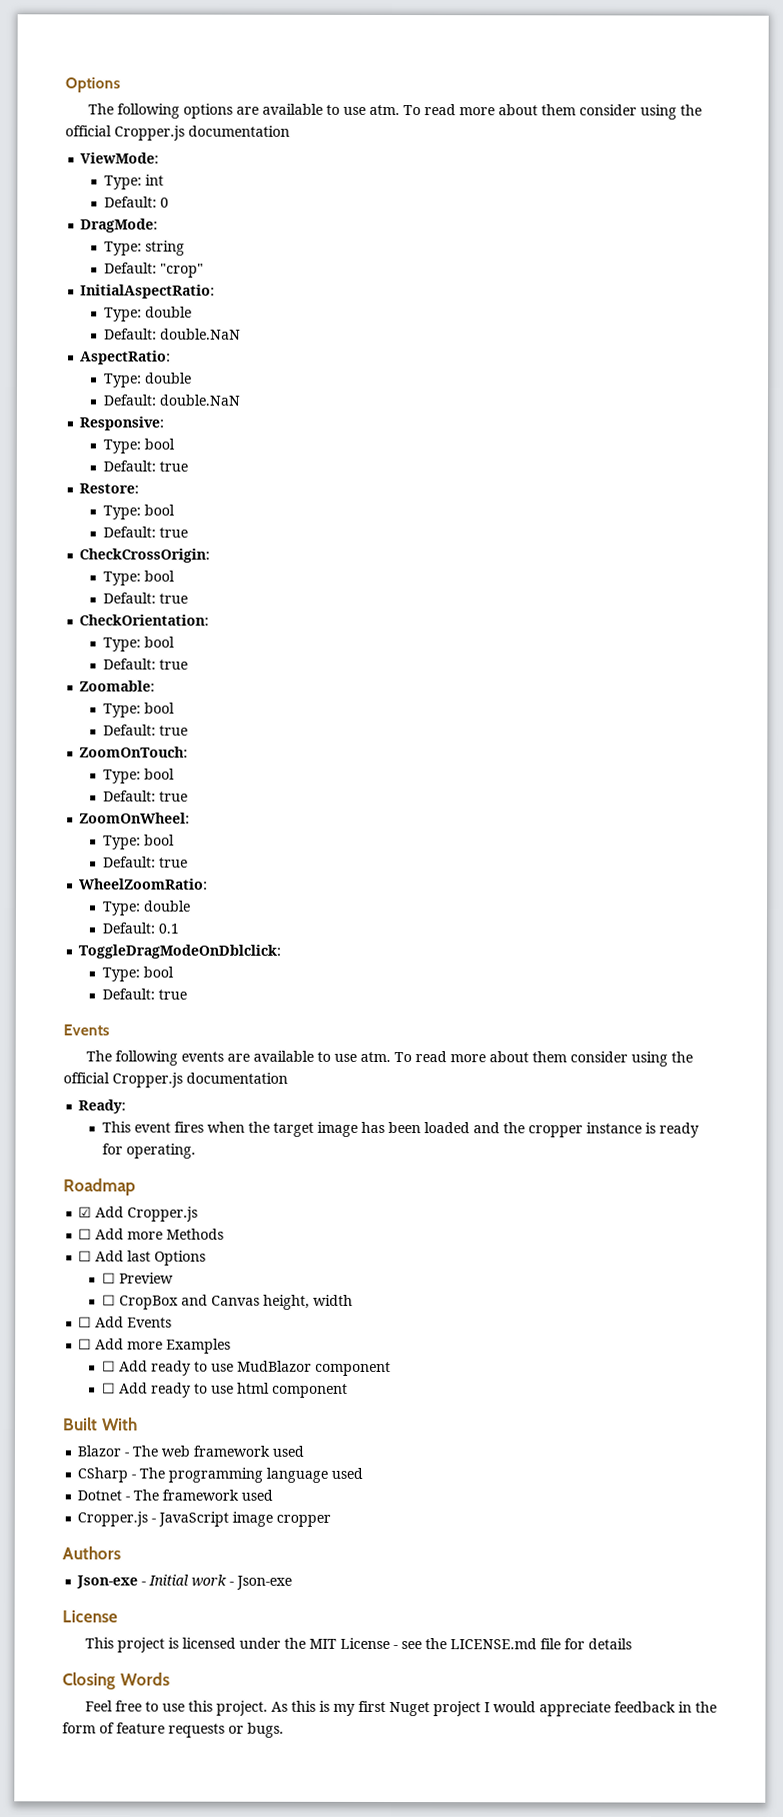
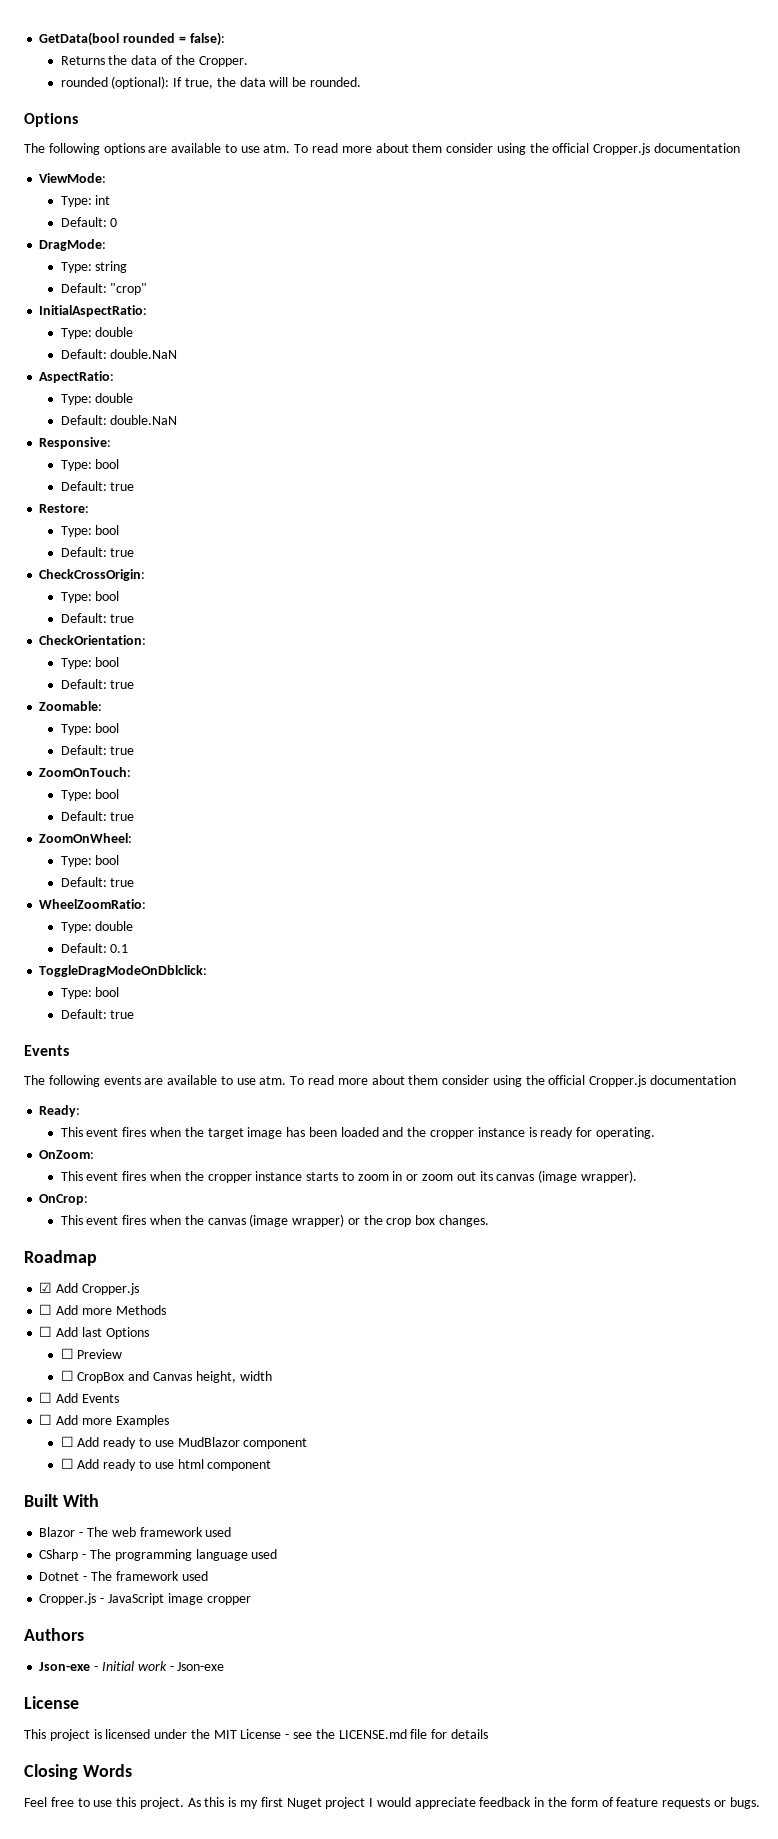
(65, 85) none -> [39,32,225,46] [60,55,248,67] [60,76,361,89] GetData(bool rounded = false): // Returns the data of the Cropper. // rounded (optional): If true, the data will be rounded. //
(196, 1151) none -> [39,1150,95,1159] [60,1170,637,1183] [39,1194,89,1205] [60,1214,489,1227] // OnZoom: // This event fires when the cropper instance starts to zoom in or zoom out its canvas (image wrapper). // OnCrop: // This event fires when the canvas (image wrapper) or the crop box changes.

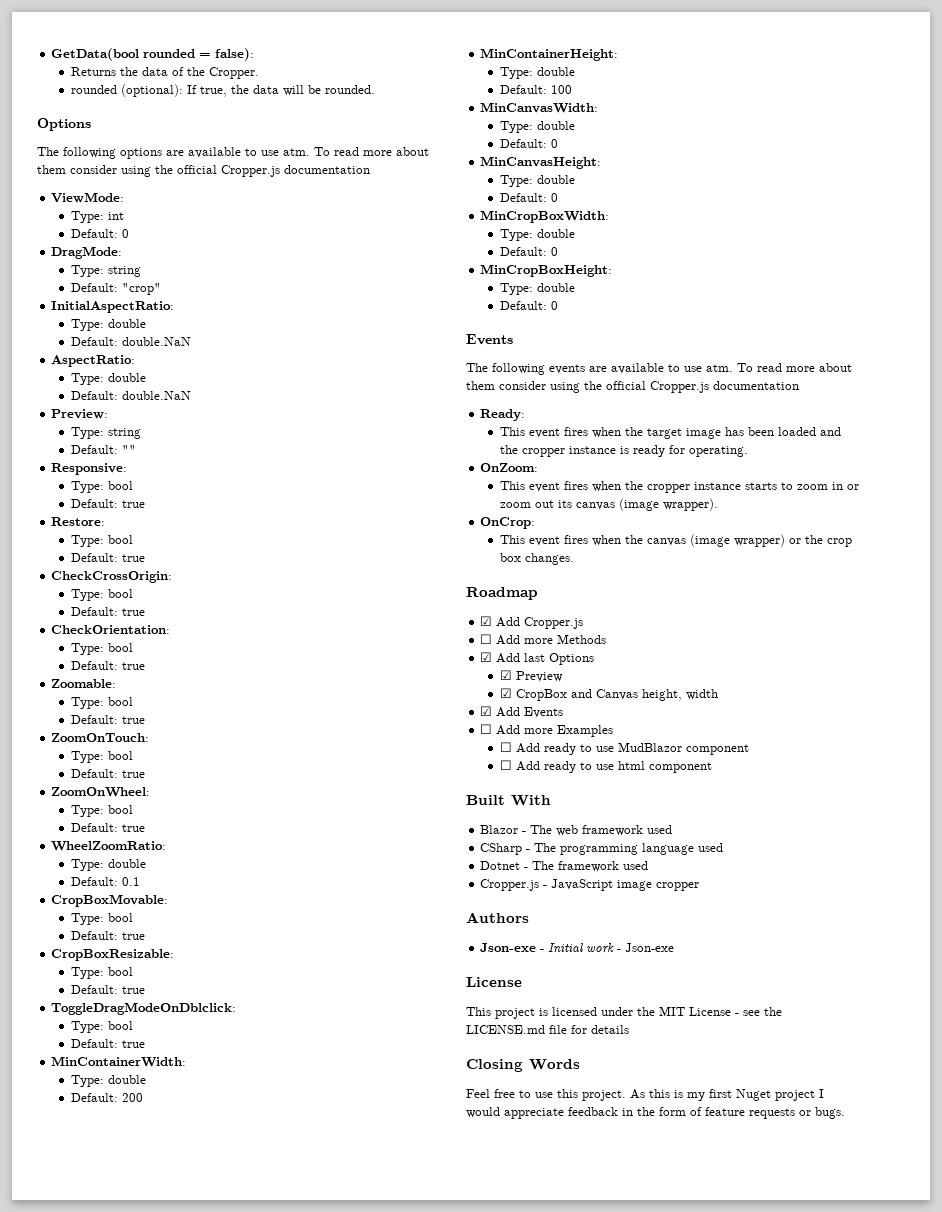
(178, 420) none -> [51,409,109,419] [70,427,141,439] [70,445,136,454] // Preview: // Type: string // Default: ""
(129, 948) none -> [51,894,169,907] [70,913,133,925] [70,931,145,940] [51,949,175,961] [70,967,133,979] [70,985,145,994] // CropBoxMovable: // Type: bool // Default: true // CropBoxResizable: // Type: bool // Default: true
(135, 1014) none -> [51,1056,187,1067] [70,1075,146,1087] [70,1093,143,1102] [480,48,619,61] [499,67,575,79] [499,85,572,94] [480,102,599,113] [499,121,575,133] [499,139,558,148] [480,156,602,169] [499,175,575,187] [499,193,558,202] [480,210,610,223] [499,229,575,241] [499,247,558,256] [480,264,613,277] [499,283,575,295] [499,301,558,310] // MinContainerWidth: // Type: double // Default: 200 // MinContainerHeight: // Type: double // Default: 100 // MinCanvasWidth: // Type: double // Default: 0 // MinCanvasHeight: // Type: double // Default: 0 // MinCropBoxWidth: // Type: double // Default: 0 // MinCropBoxHeight: // Type: double // Default: 0
[39,1326,53,1337] ☐ -> [480,652,493,662] ☑
[60,1348,74,1359] ☐ -> [499,670,512,680] ☑
[60,1370,74,1381] ☐ -> [499,688,512,698] ☑
[39,1392,53,1403] ☐ -> [480,706,493,716] ☑

